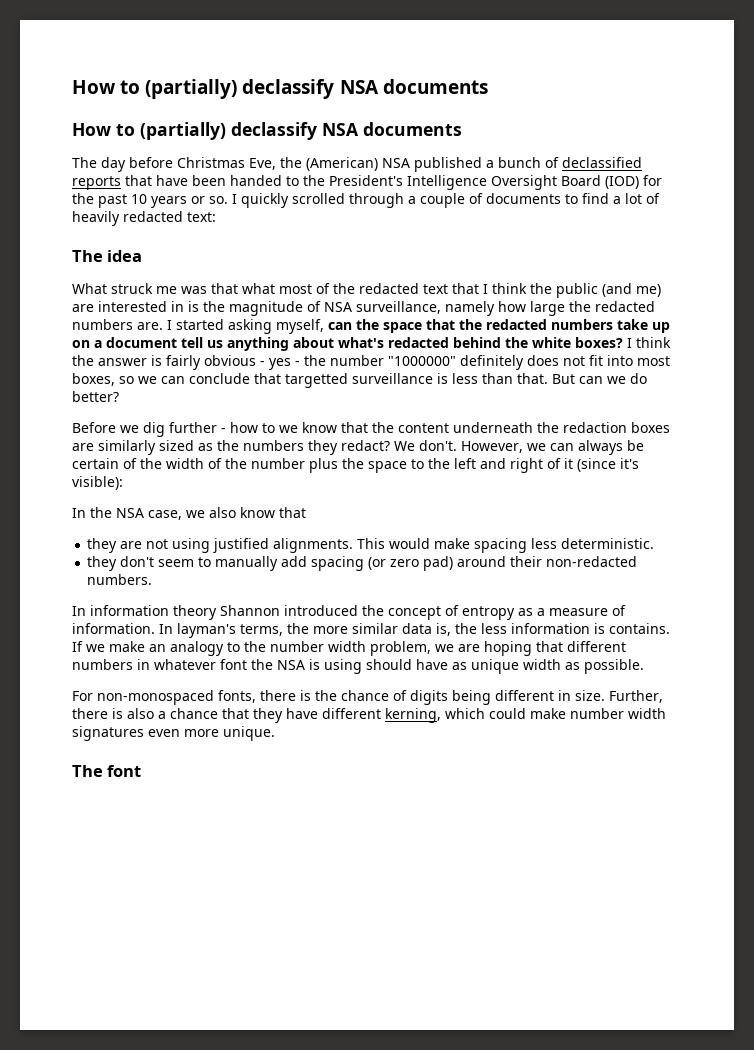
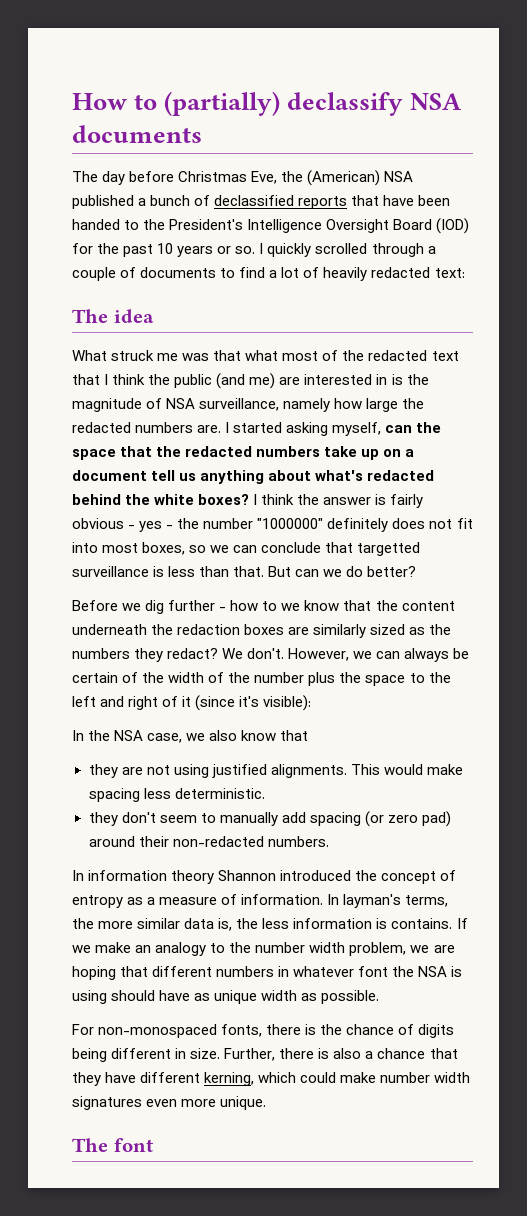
[72,79,488,99] [72,122,462,140] How to (partially) declassify NSA documents // How to (partially) declassify NSA documents -> [72,91,463,116] [72,125,202,143] How to (partially) declassify NSA documents

